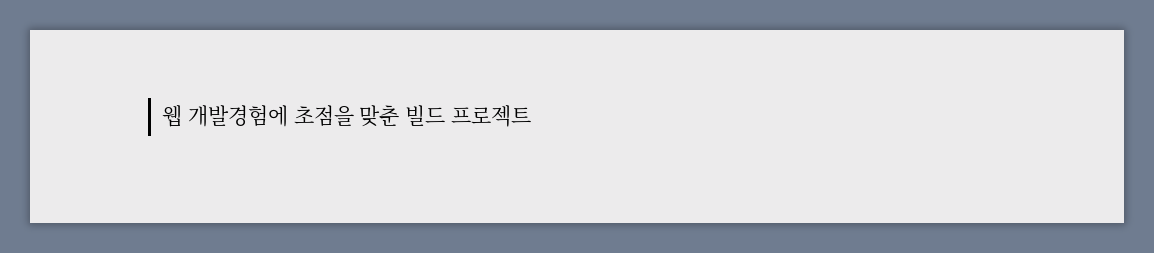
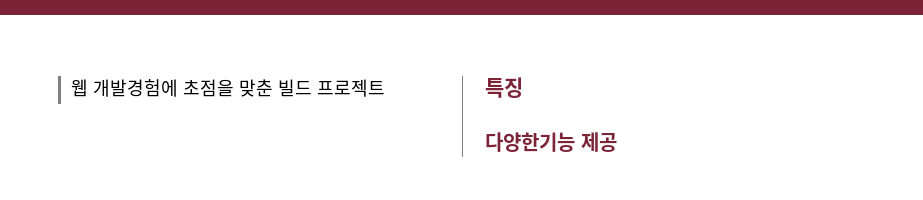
(531, 116) none -> [485,77,523,98] [485,132,617,152] // 특징 // 다양한기능 제공

